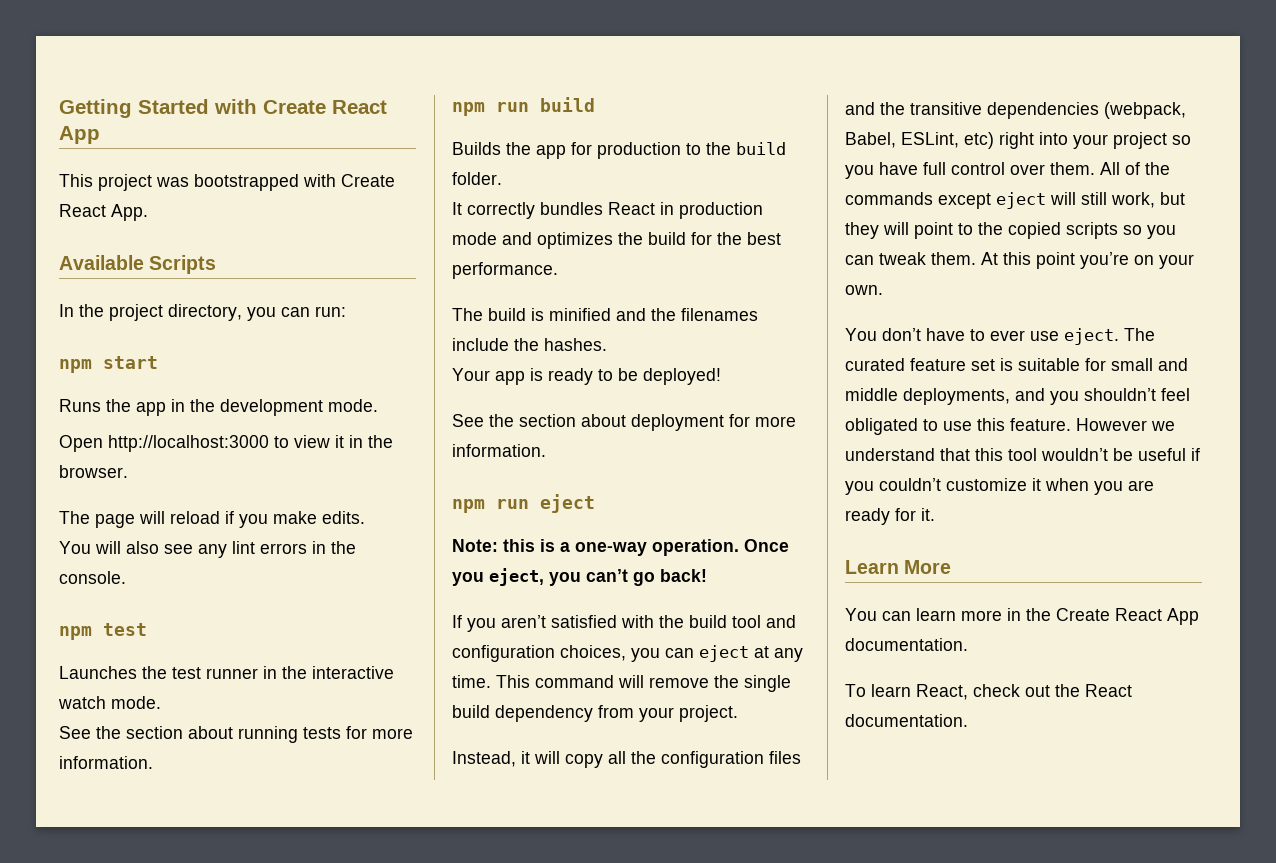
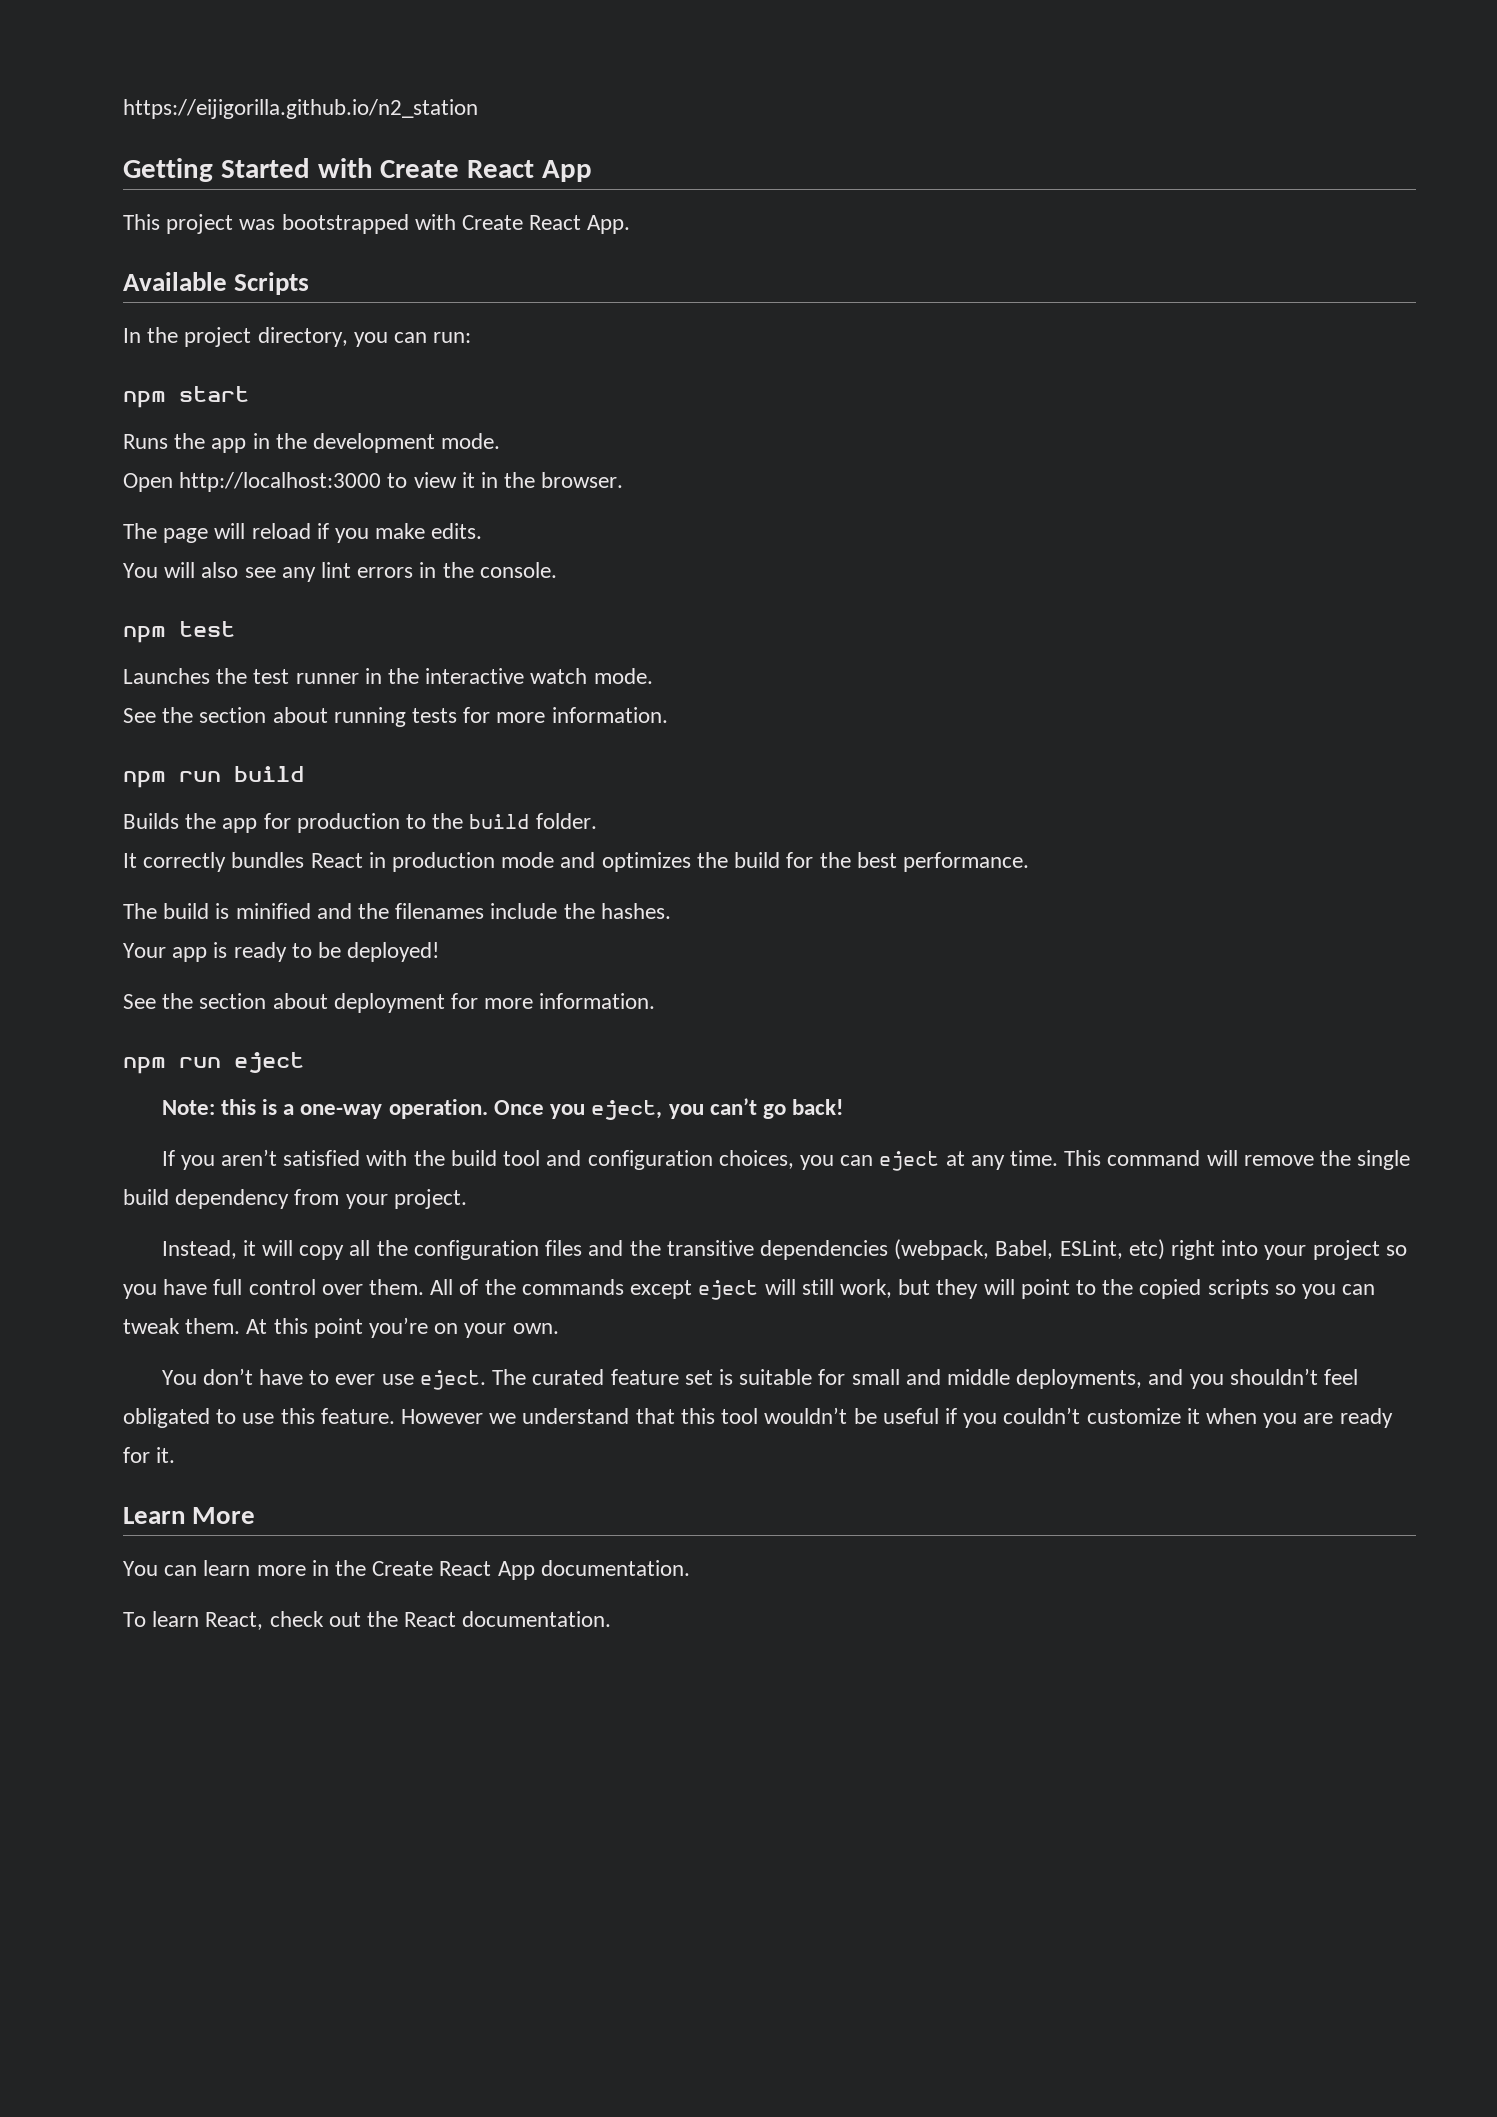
(59, 108) none -> [123,99,478,119] https://eijigorilla.github.io/n2_station //

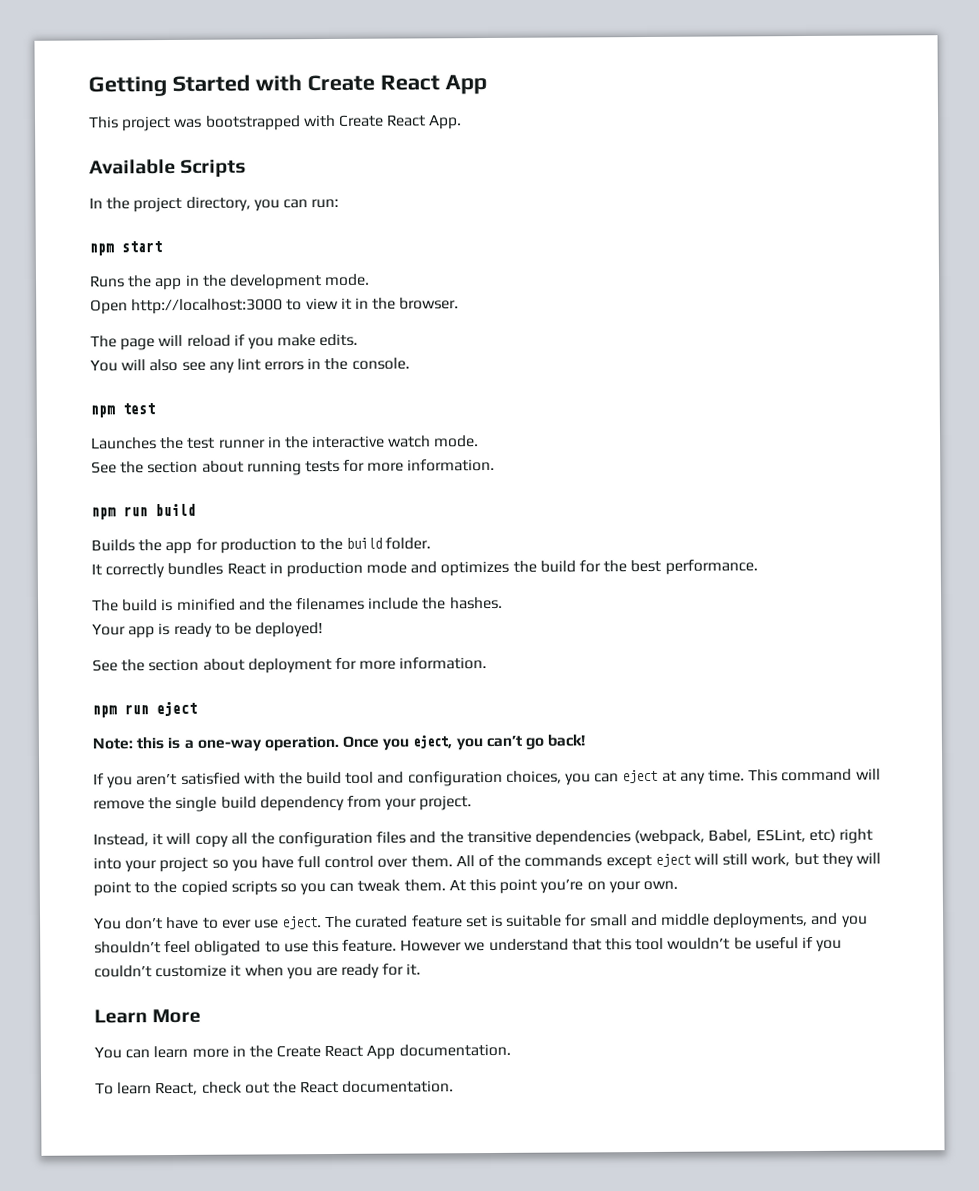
[123,99,478,119] https://eijigorilla.github.io/n2_station // -> (88, 86) none

